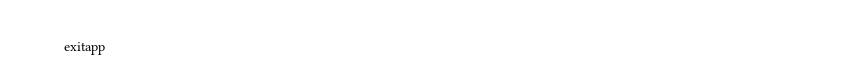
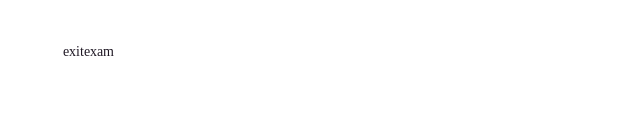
[64,42,105,55] exitapp -> [63,46,114,56] exitexam

